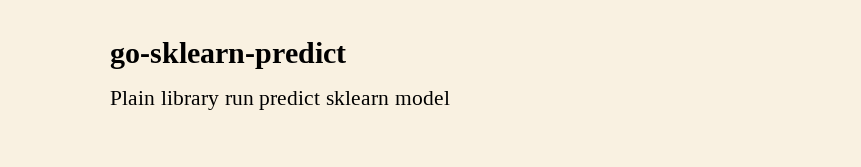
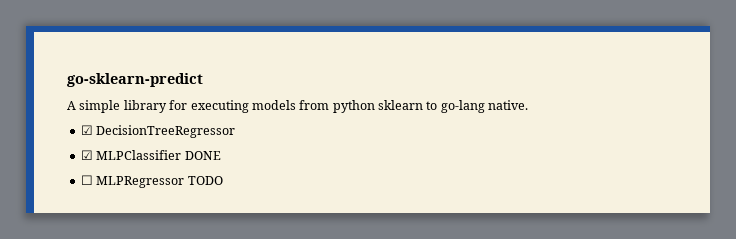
[110,91,451,110] Plain library run predict sklearn model -> [67,100,529,113] [80,125,236,138] [80,150,221,160] [80,175,223,188] A simple library for executing models from python sklearn to go-lang native. // ☑ DecisionTreeRegressor // ☑ MLPClassifier DONE // ☐ MLPRegressor TODO

